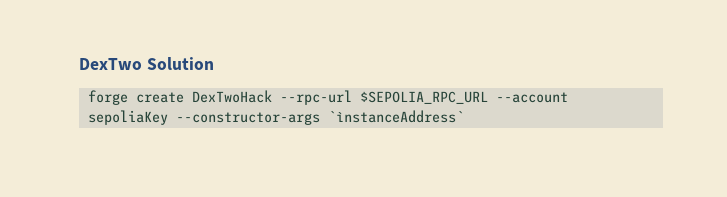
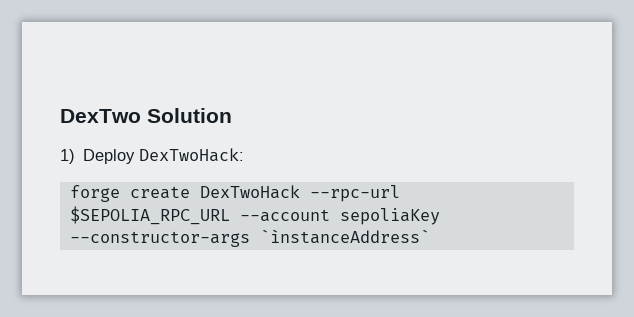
(214, 63) none -> [60,148,245,164] // 1) Deploy DexTwoHack:

